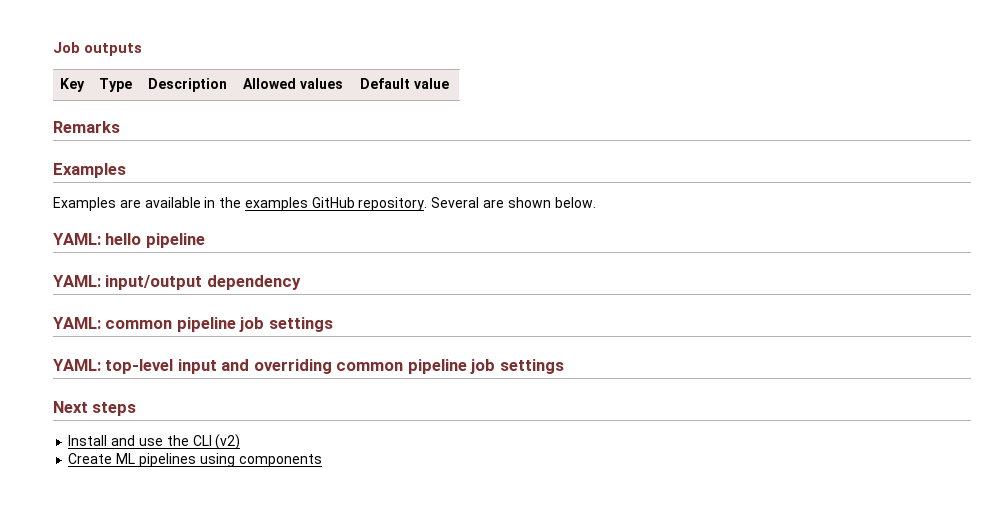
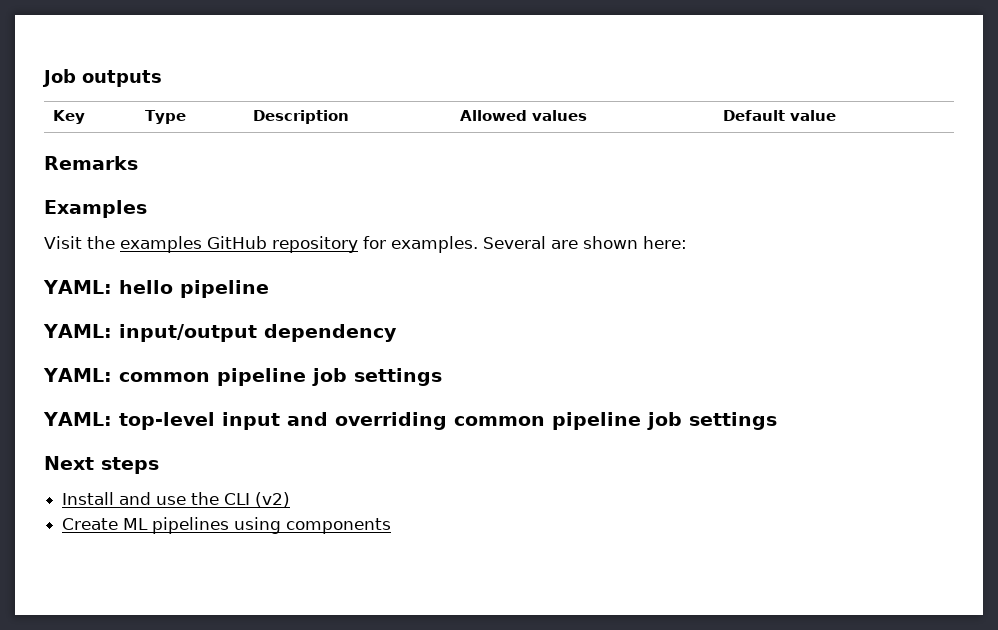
[53,197,428,211] Examples are available in the examples GitHub repository. -> [44,236,478,253] Visit the examples GitHub repository for examples.
[554,197,596,208] below. -> [643,236,687,249] here:

